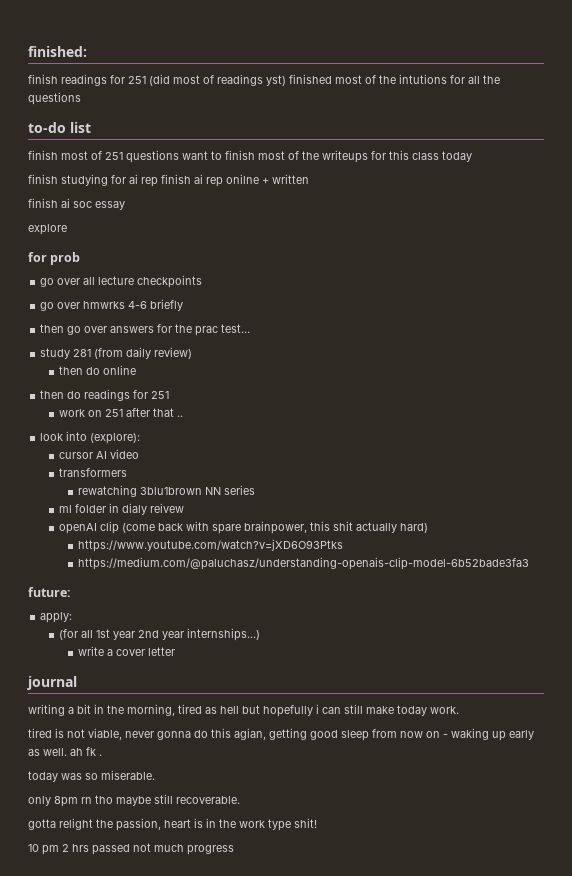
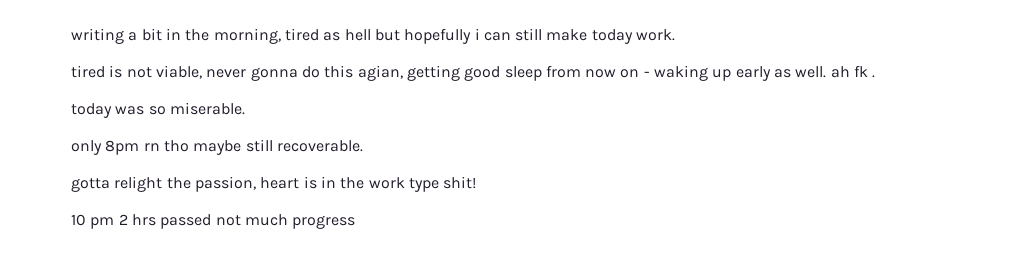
[28,46,87,57] [28,74,500,86] [28,92,81,105] [28,122,91,133] [28,150,472,163] [28,174,309,187] [28,198,125,210] [28,224,67,235] [28,252,81,265] [40,275,203,288] [40,299,184,311] [40,324,251,336] [40,347,193,359] [59,365,137,375] [40,389,170,401] [59,408,184,417] [40,431,141,444] [59,449,140,459] [59,468,128,477] [78,485,256,497] [59,503,185,515] [59,521,429,534] [78,539,344,552] [78,557,530,570] [28,587,71,597] [40,612,73,623] [59,628,261,641] [78,646,176,656] [27,676,77,690] finished: // finish readings for 251 (did most of readings yst) finished most of the intutions for all the questions // to-do list // finish most of 251 questions want to finish most of the writeups for this class today // finish studying for ai rep finish ai rep onilne + written // finish ai soc essay // explore // for prob // go over all lecture checkpoints // go over hmwrks 4-6 briefly // then go over answers for the prac test... // study 281 (from daily review) // then do online // then do readings for 251 // work on 251 after that .. // look into (explore): // cursor AI video // transformers // rewatching 3blu1brown NN series // ml folder in dialy reivew // openAI clip (come back with spare brainpower, this shit actually hard) // https://www.youtube.com/watch?v=jXD6O93Ptks // https://medium.com/@paluchasz/understanding-openais-clip-model-6b52bade3fa3 // future: // apply: // (for all 1st year 2nd year internships...) // write a cover letter // journal // -> (71, 36) none

